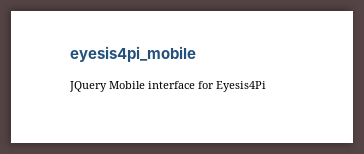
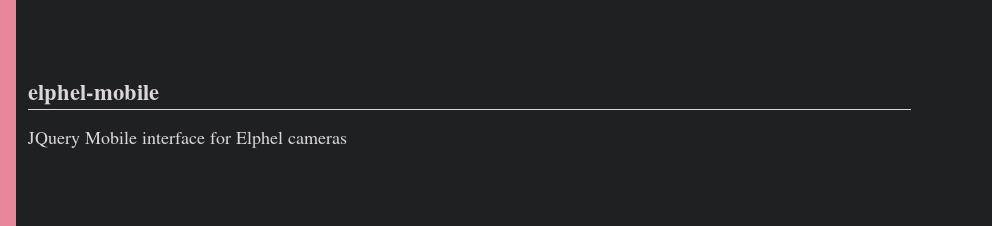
[70,46,196,62] eyesis4pi_mobile -> [28,85,159,105] elphel-mobile
[216,81,266,92] Eyesis4Pi -> [236,131,347,148] Elphel cameras

